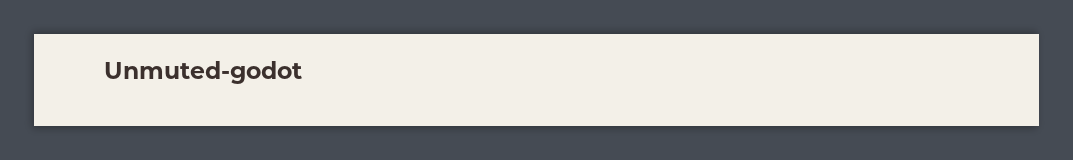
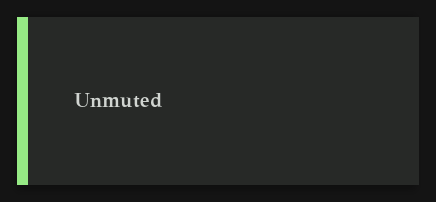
[104,61,302,84] Unmuted-godot -> [74,93,162,108] Unmuted

